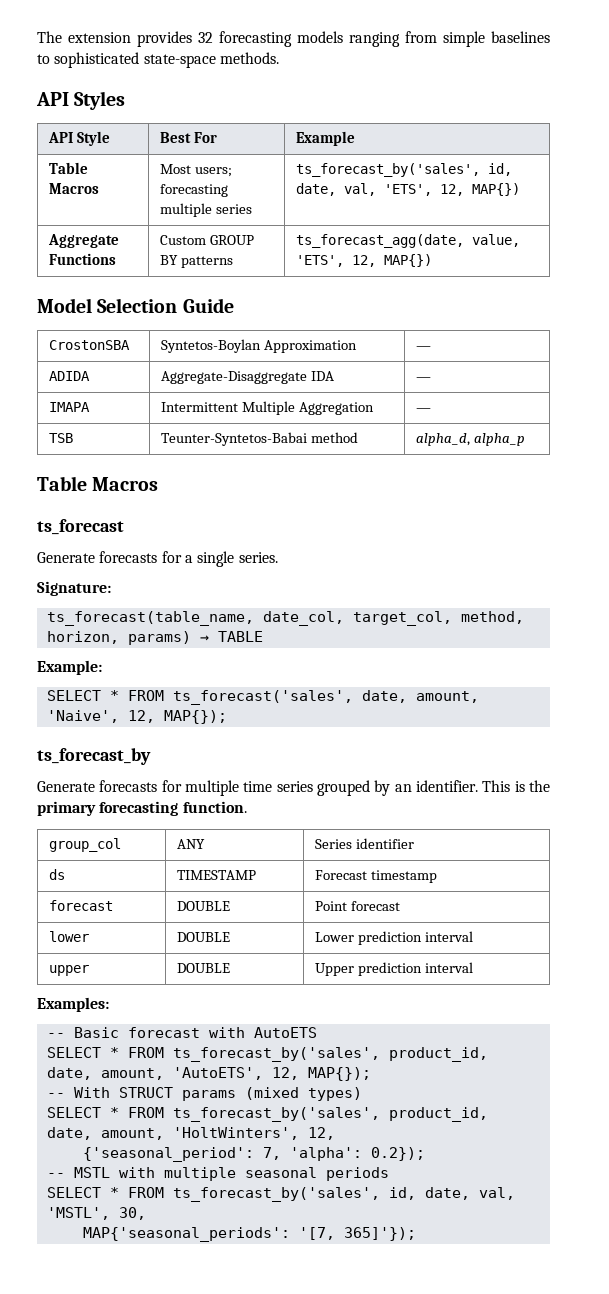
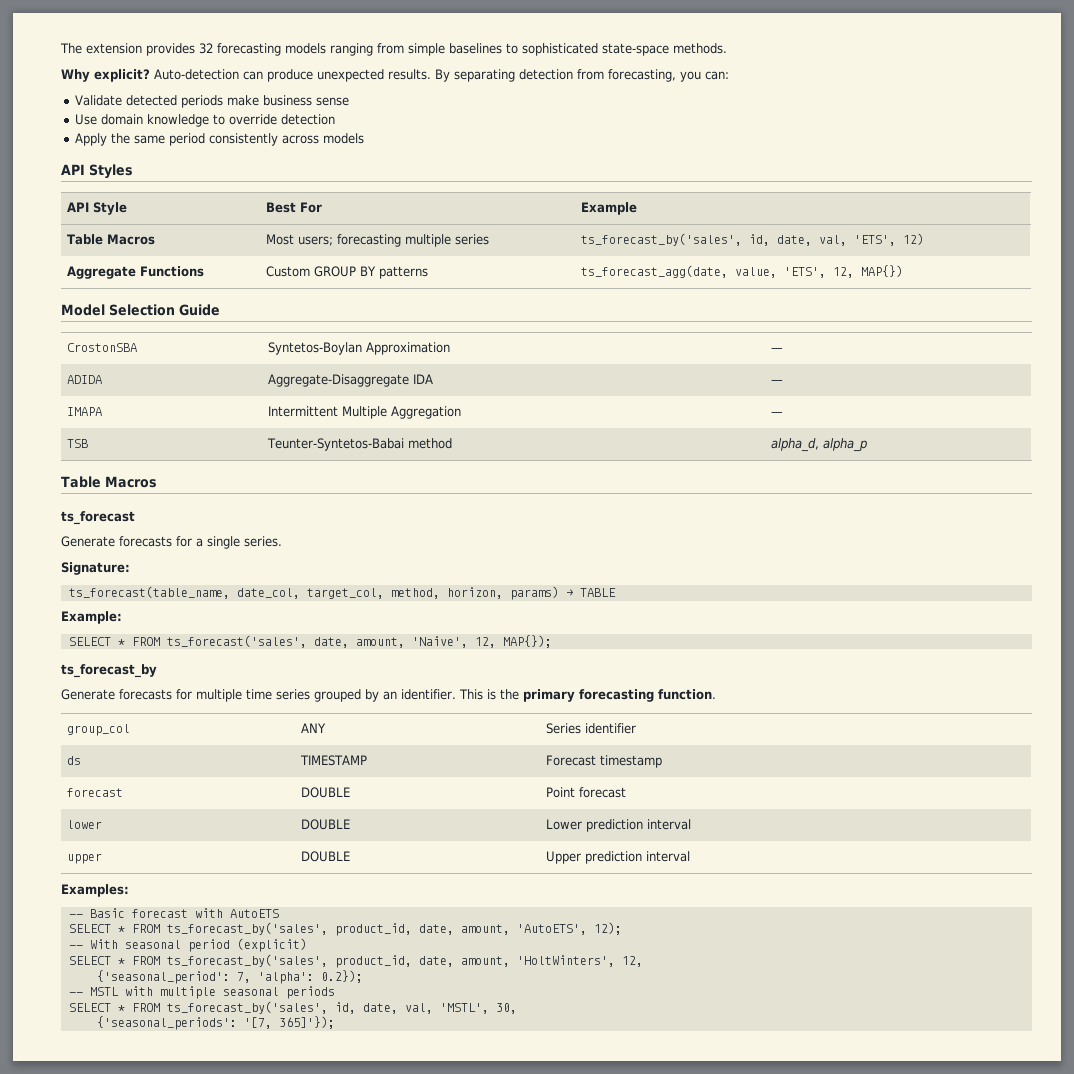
(279, 58) none -> [61,69,729,82] [74,95,349,108] [74,114,335,127] [74,133,364,146] // Why explicit? Auto-detection can produce unexpected results. By separating detection from forecasting, you can: // Validate detected periods make business sense // Use domain knowledge to override detection // Apply the same period consistently across models
[440,183,521,196] 12, MAP{}) -> [902,233,924,245] 12)
[271,1067,371,1081] 12, MAP{}); -> [593,922,622,935] 12);
[118,1087,362,1101] STRUCT params (mixed types) -> [124,938,307,952] seasonal period (explicit)
[82,1227,290,1242] MAP{'seasonal_periods': -> [96,1016,237,1030] {'seasonal_periods':

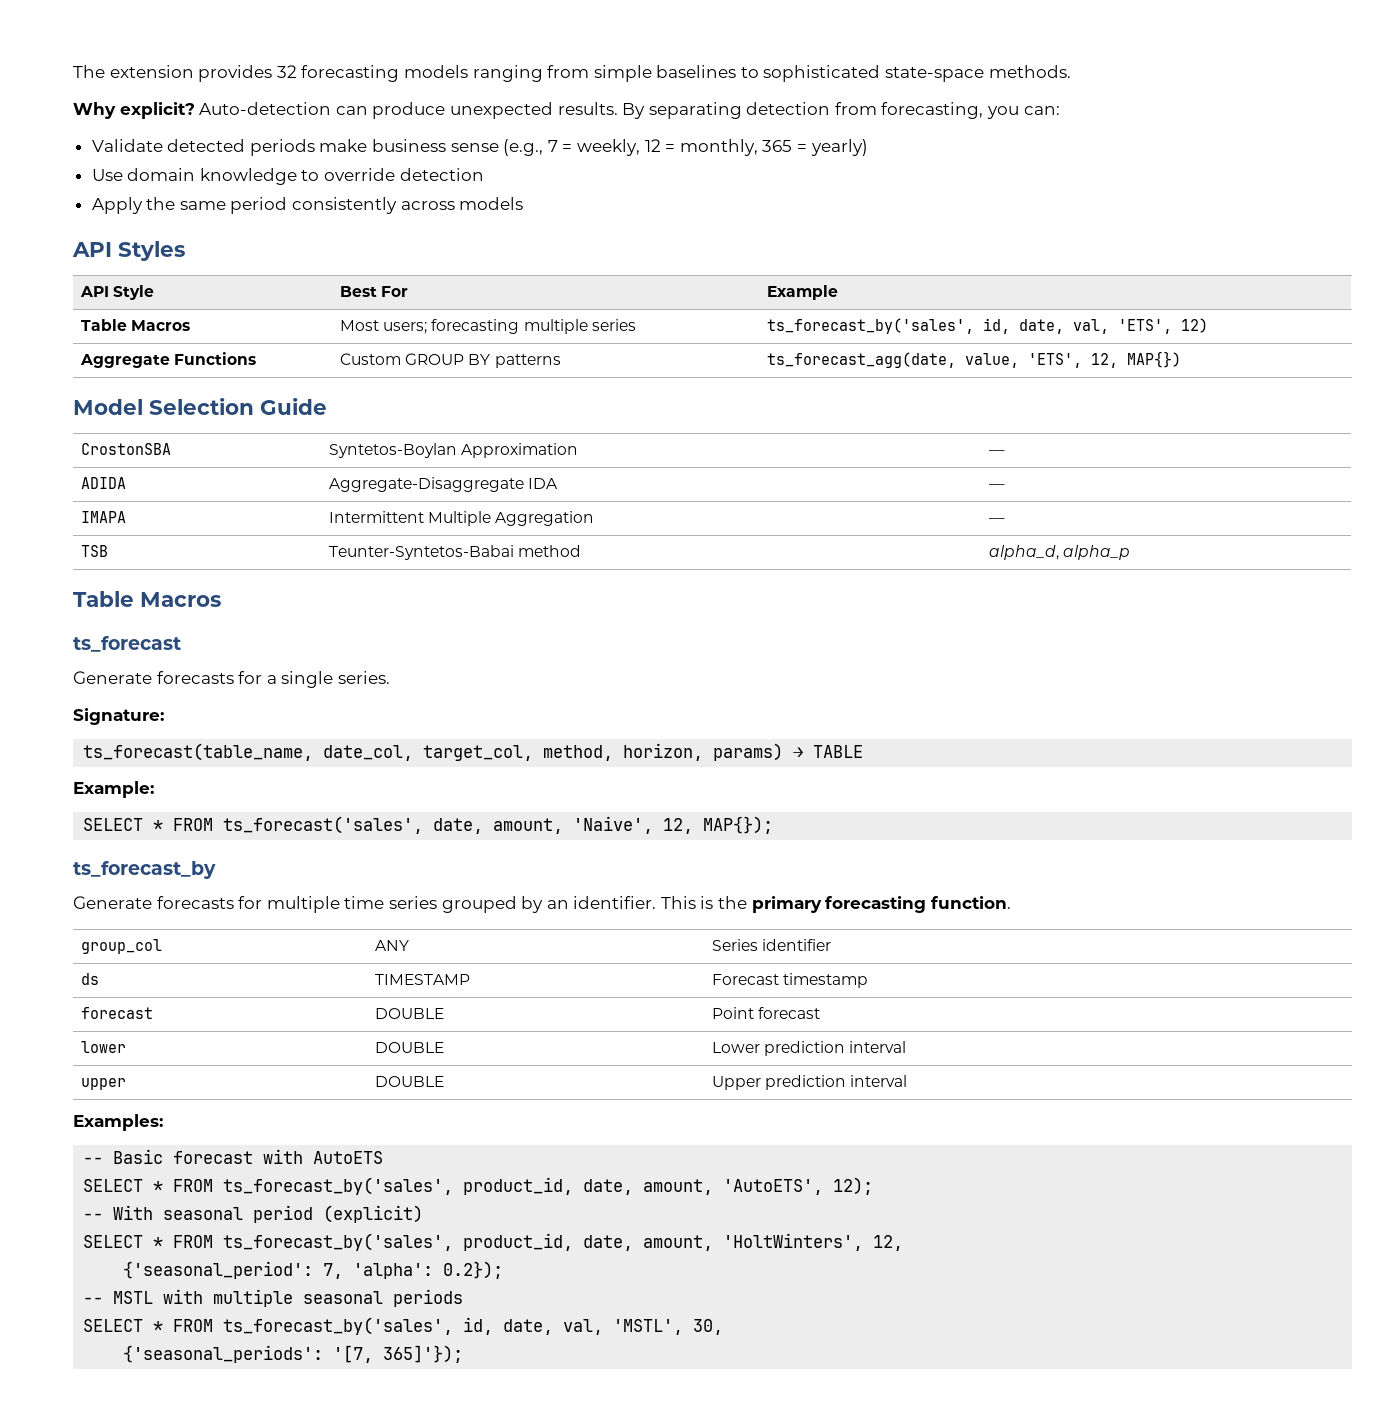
(349, 101) none -> [503,139,868,156] (e.g., 7 = weekly, 12 = monthly, 365 = yearly)

